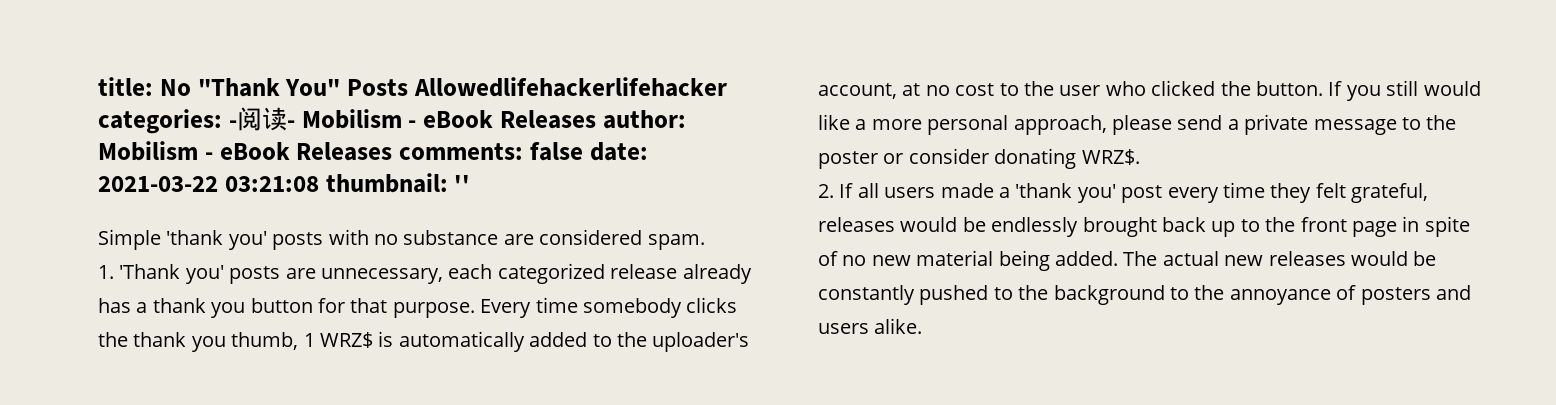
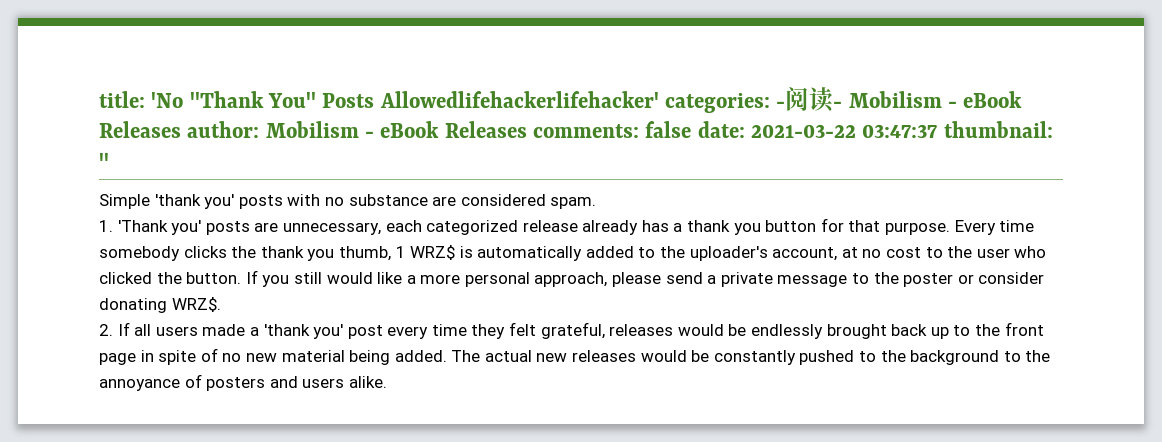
[159,79,191,96] No -> [151,92,184,108] 'No
[413,77,727,97] Allowedlifehackerlifehacker -> [379,91,659,108] Allowedlifehackerlifehacker'
[224,176,319,192] 03:21:08 -> [862,124,938,138] 03:47:37

